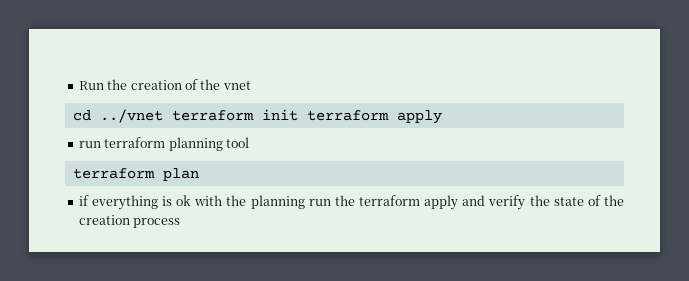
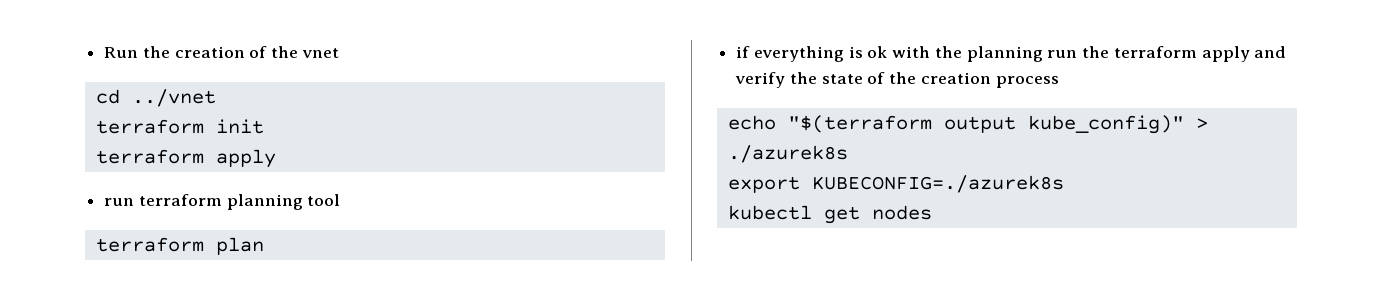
(163, 116) none -> (216, 98) //
(298, 115) none -> (264, 126) //
(181, 223) none -> [727,115,1208,134] [727,145,848,163] [727,175,1064,193] [727,205,932,224] // echo "$(terraform output kube_config)" > ./azurek8s // export KUBECONFIG=./azurek8s // kubectl get nodes

